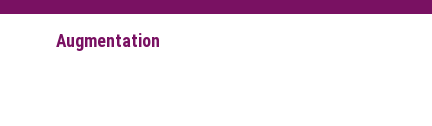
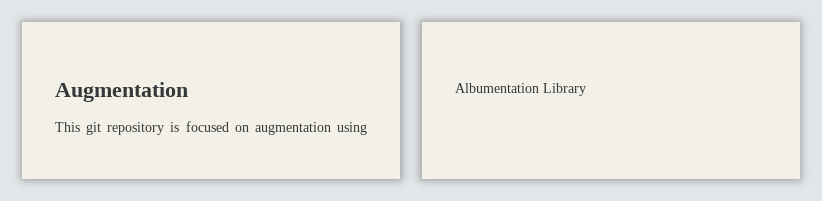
(160, 42) none -> [55,121,367,135] [455,83,586,96] // This git repository is focused on augmentation using Albumentation Library

